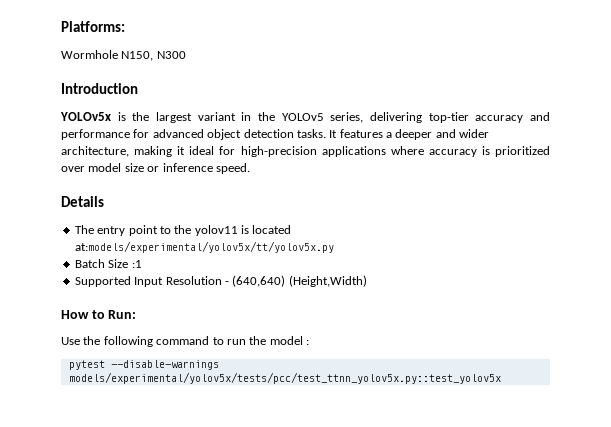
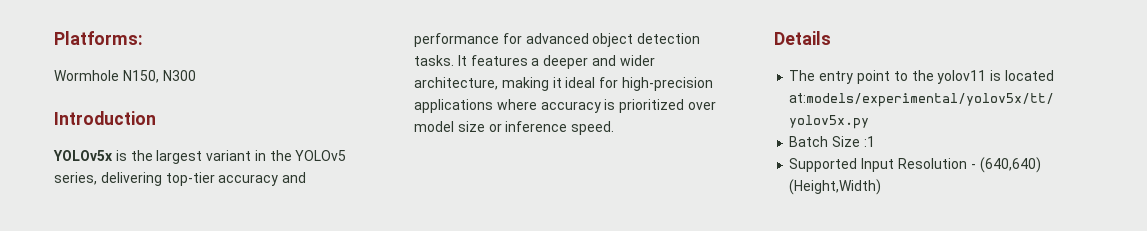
[61,310,137,319] [61,336,309,347] [68,360,219,370] [68,372,501,384] // How to Run: // Use the following command to run the model : // pytest --disable-warnings models/experimental/yolov5x/tests/pcc/test_ttnn_yolov5x.py::test_yolov5x -> (882, 187) none

